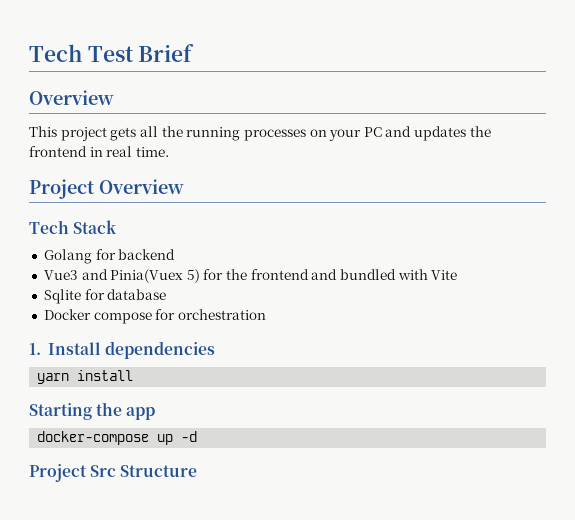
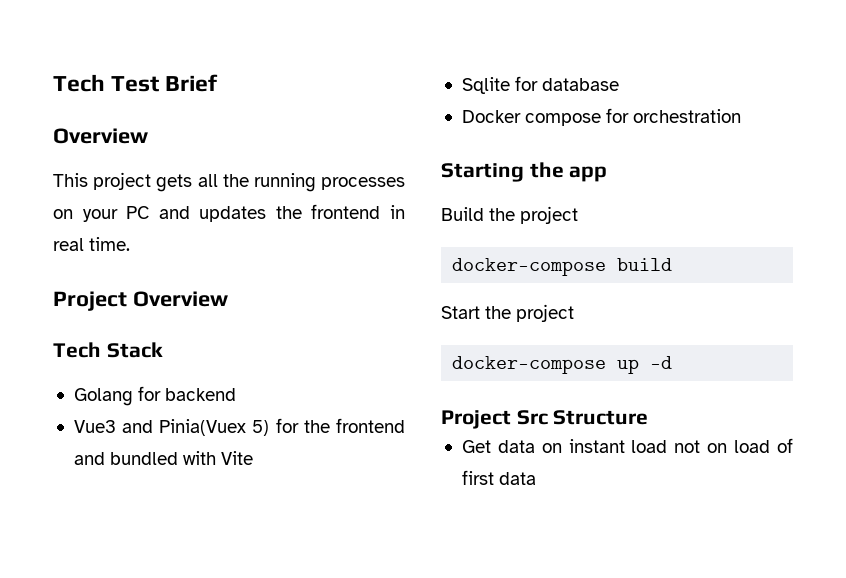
[29,341,215,359] [37,370,134,384] [29,402,156,420] 1. Install dependencies // yarn install // Starting the app -> [441,162,608,182] [441,206,579,224] [452,258,673,276] [441,304,575,322] Starting the app // Build the project // docker-compose build // Start the project
(198, 471) none -> [461,438,793,453] [461,470,537,485] // Get data on instant load not on load of first data

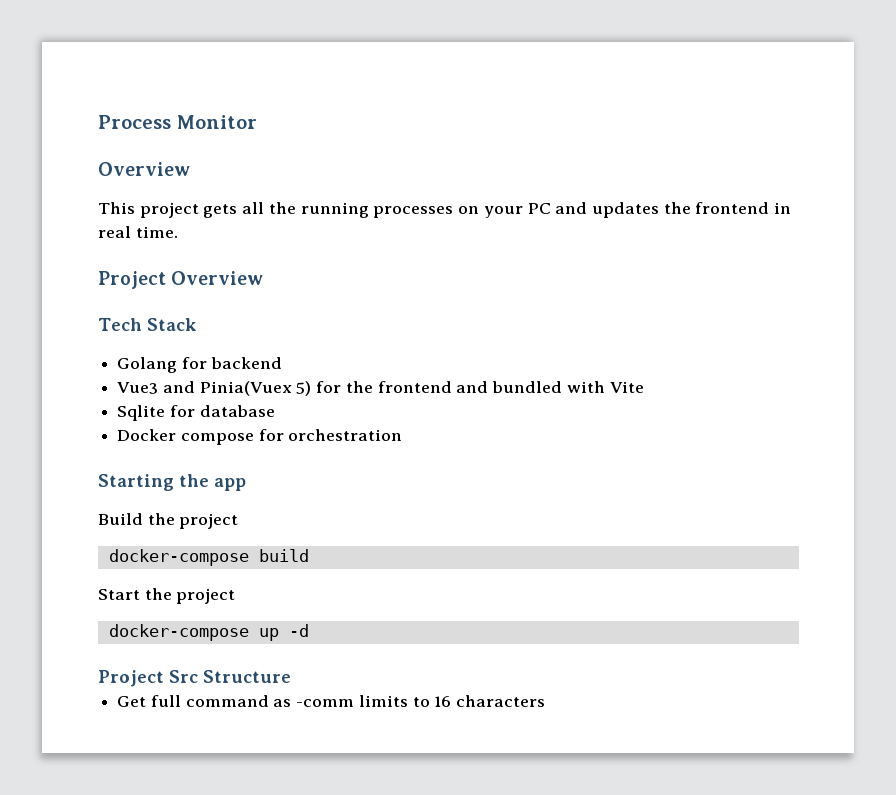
[53,74,219,92] Tech Test Brief -> [98,115,257,129] Process Monitor
[497,438,793,453] [461,470,537,485] data on instant load not on load of first data -> [150,695,546,707] full command as -comm limits to 16 characters

